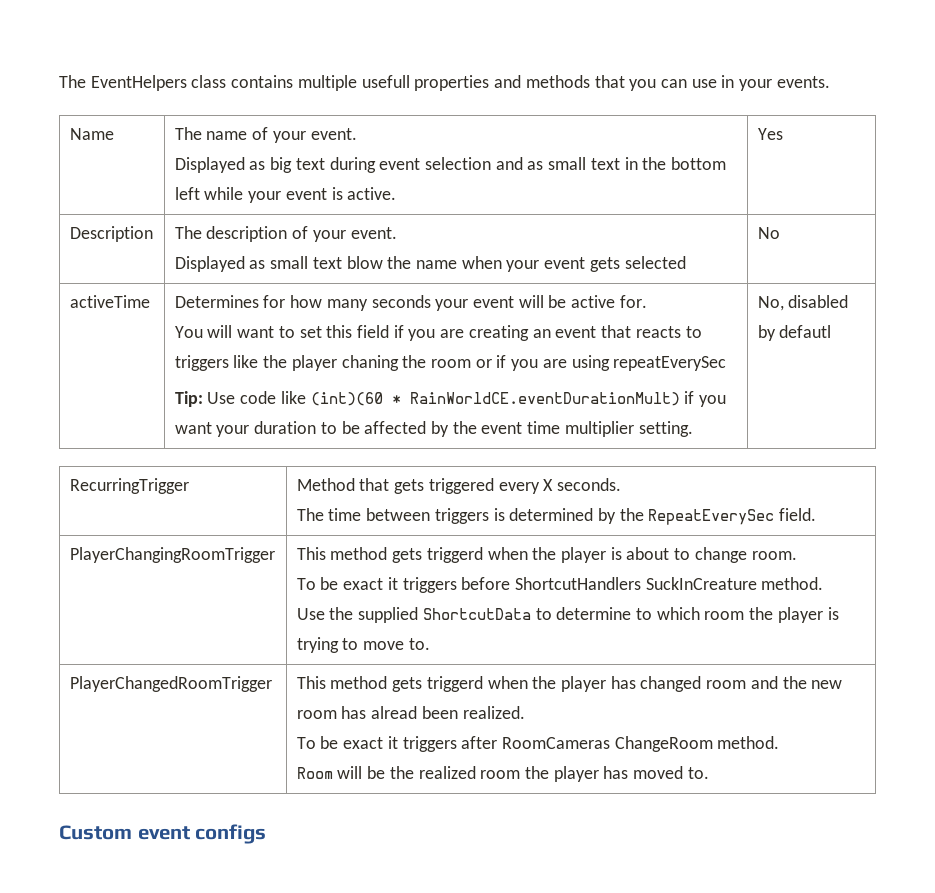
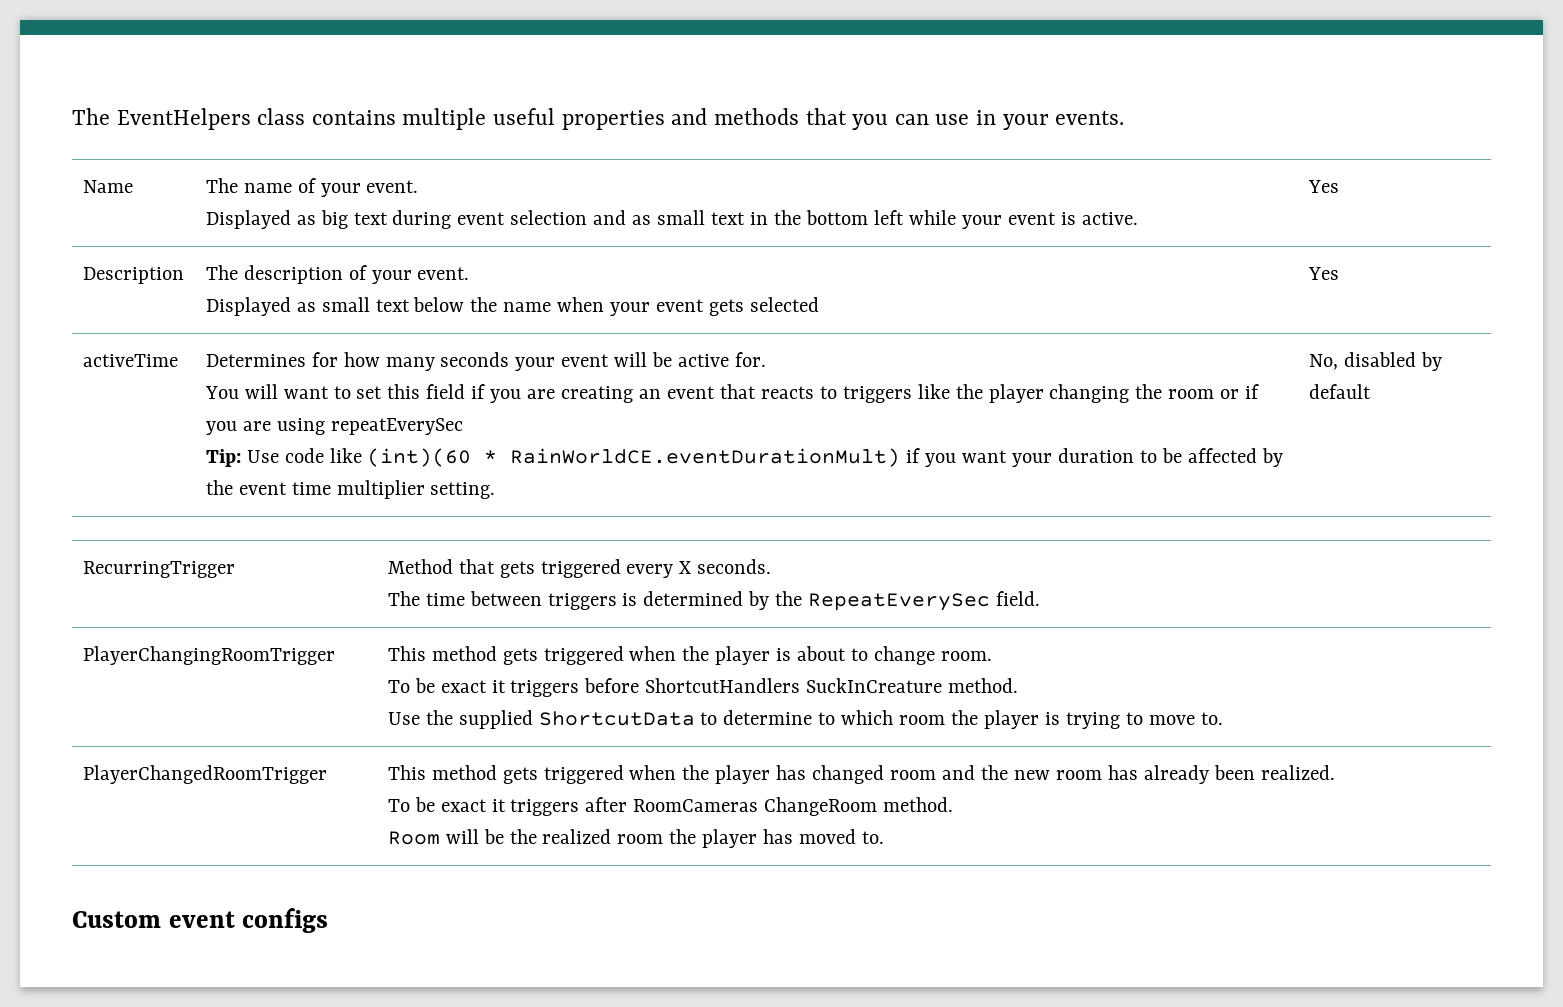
[361,75,410,88] usefull -> [493,108,556,125] useful
[346,256,383,269] blow -> [413,297,465,312] below
[757,227,780,239] No -> [1307,267,1339,280] Yes
[341,355,399,371] chaning -> [1049,384,1130,403] changing
[779,325,832,338] defautl -> [1308,384,1371,399] default
[426,547,483,563] triggerd -> [543,646,624,665] triggered
[426,676,483,692] triggerd -> [543,765,624,784] triggered
[371,706,418,719] alread -> [1143,765,1209,784] already

